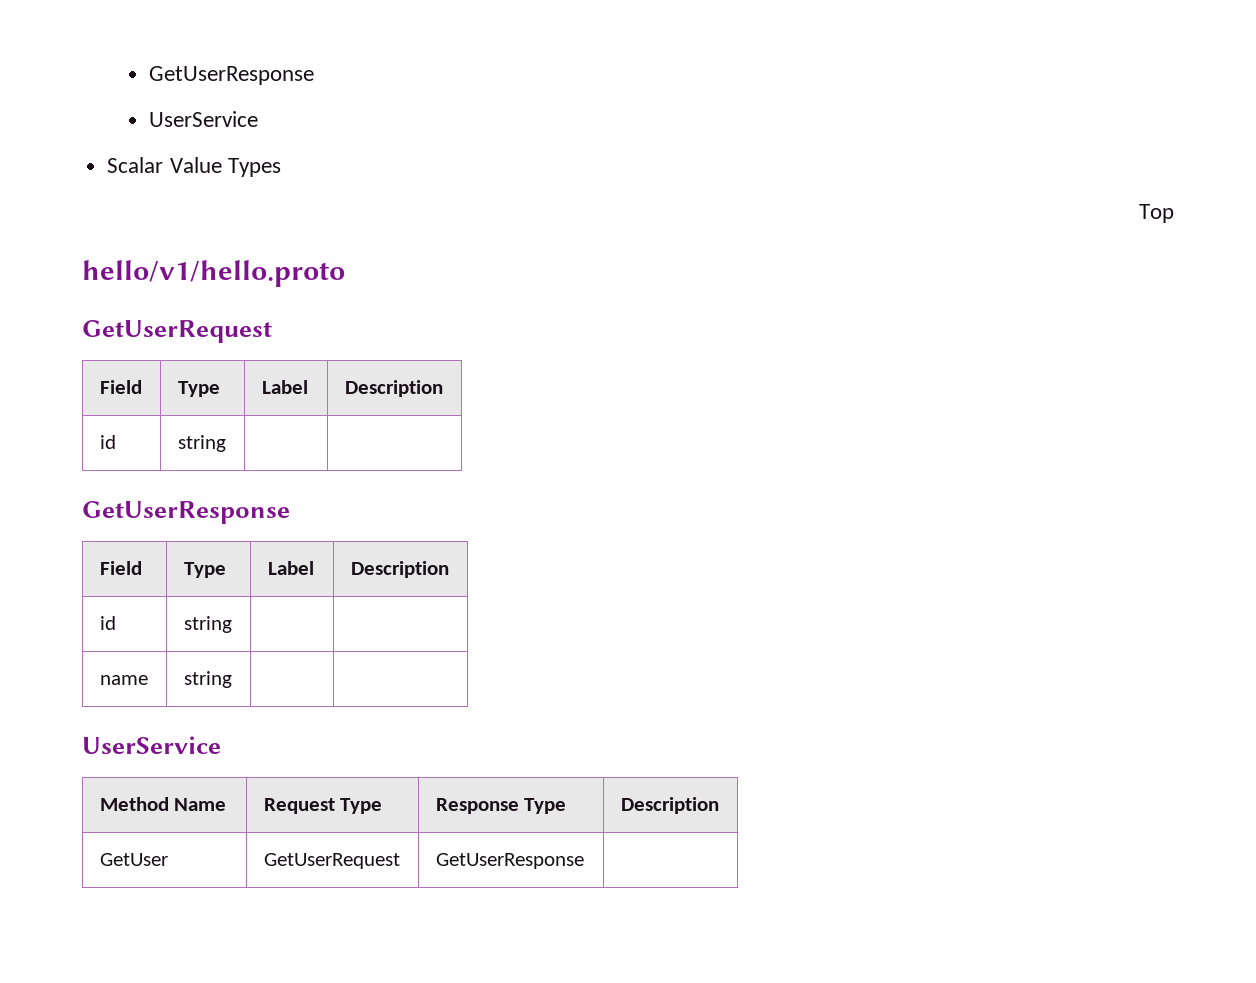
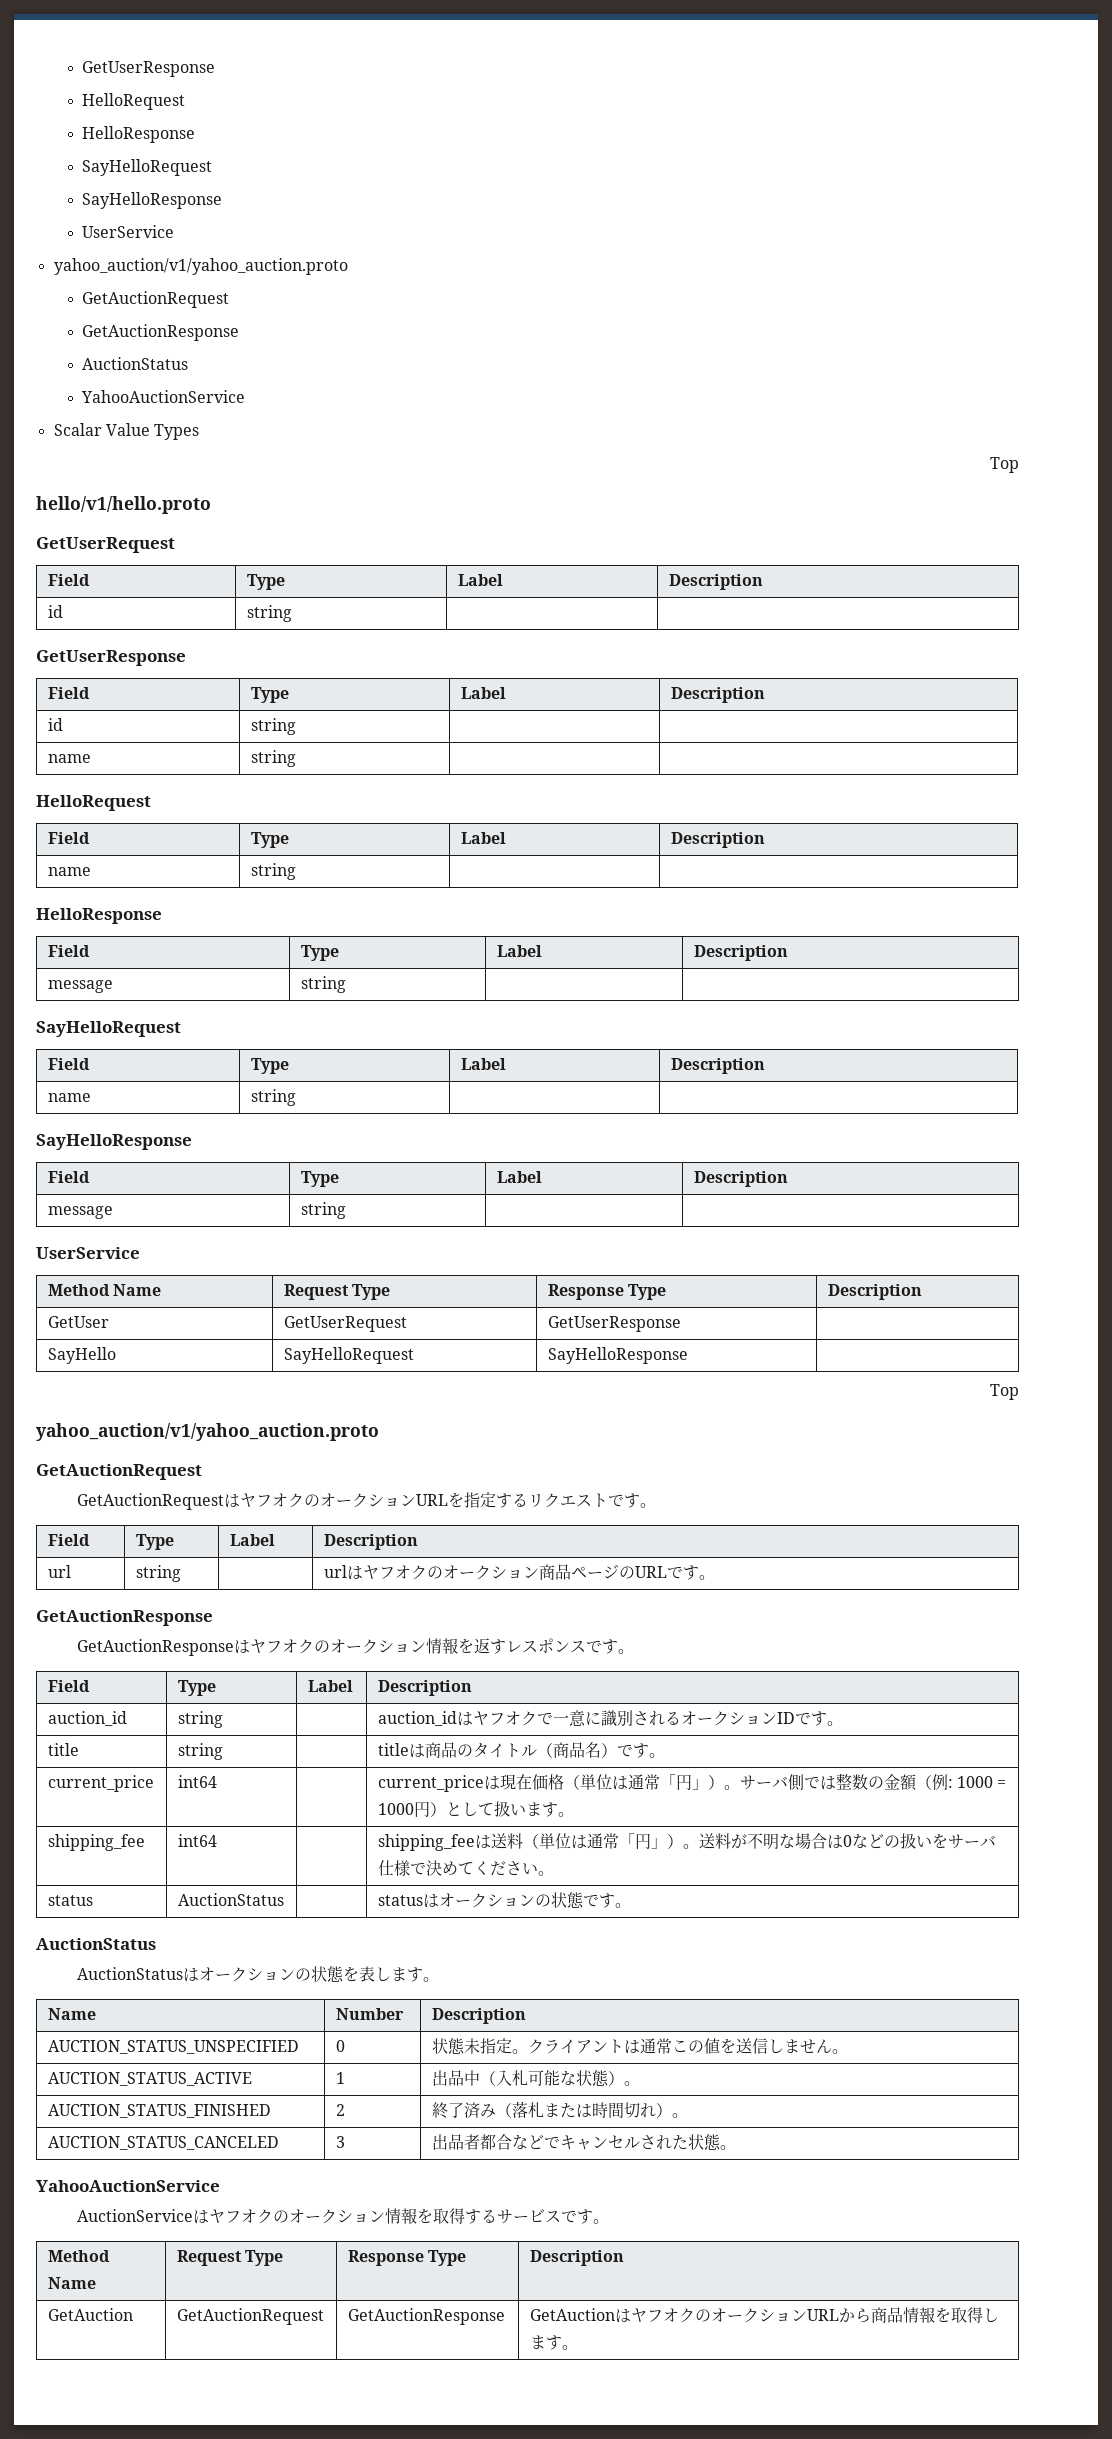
[149,66,315,85] [149,111,259,127] GetUserResponse // UserService -> [81,61,215,77] [81,93,185,110] [81,126,195,143] [81,159,212,176] [81,192,222,209] [81,225,174,238] [53,258,348,275] [81,291,229,308] [81,324,239,341] [81,357,188,370] [80,390,245,403] GetUserResponse // HelloRequest // HelloResponse // SayHelloRequest // SayHelloResponse // UserService // yahoo_auction/v1/yahoo_auction.proto // GetAuctionRequest // GetAuctionResponse // AuctionStatus // YahooAuctionService
(232, 679) none -> [36,795,151,811] [47,832,90,844] [250,832,289,848] [460,832,506,844] [670,832,765,848] [47,867,91,876] [250,863,296,880] [36,908,162,924] [47,945,90,957] [300,945,339,961] [496,945,542,957] [693,945,788,961] [47,980,113,993] [300,976,346,993] [36,1021,181,1037] [47,1058,90,1070] [250,1058,289,1074] [460,1058,506,1070] [670,1058,765,1074] [47,1093,91,1102] [250,1089,296,1106] [36,1134,192,1150] [47,1171,90,1183] [300,1171,339,1187] [496,1171,542,1183] [693,1171,788,1187] [47,1206,113,1219] [300,1202,346,1219] // HelloRequest // Field | Type | Label | Description // name | string | | // HelloResponse // Field | Type | Label | Description // message | string | | // SayHelloRequest // Field | Type | Label | Description // name | string | | // SayHelloResponse // Field | Type | Label | Description // message | string | |
(584, 861) none -> [47,1347,116,1364] [283,1347,414,1364] [547,1347,688,1364] [990,1384,1019,1400] [36,1423,379,1441] [36,1464,202,1480] [76,1492,656,1510] [47,1534,90,1546] [135,1534,174,1550] [229,1534,275,1546] [323,1534,418,1550] [47,1565,71,1578] [135,1565,181,1582] [323,1564,715,1581] [36,1610,213,1626] [76,1638,634,1656] [47,1680,90,1692] [177,1680,216,1696] [307,1680,353,1692] [377,1680,472,1696] [47,1711,127,1726] [177,1711,223,1728] [377,1710,843,1727] [47,1743,79,1756] [177,1743,223,1760] [377,1742,665,1759] [47,1775,154,1792] [177,1775,217,1788] [377,1773,1007,1792] [377,1801,574,1818] [47,1834,145,1851] [177,1834,217,1847] [377,1833,996,1851] [377,1860,554,1876] [47,1895,93,1906] [177,1893,284,1906] [377,1892,631,1908] [36,1938,156,1950] [76,1966,439,1982] [47,2008,96,2020] [335,2008,404,2020] [431,2008,526,2024] [47,2040,299,2054] [335,2040,345,2052] [431,2038,848,2054] [47,2072,252,2086] [335,2072,345,2084] [431,2070,640,2086] [47,2104,271,2118] [335,2104,345,2116] [431,2101,688,2119] [47,2136,279,2150] [335,2136,345,2148] [431,2134,736,2150] [36,2180,220,2192] [76,2208,609,2224] [47,2250,110,2262] [47,2277,96,2289] [176,2250,284,2266] [347,2250,467,2266] [529,2250,624,2266] [47,2308,133,2321] [176,2308,324,2325] [347,2308,505,2325] [529,2307,999,2324] [529,2335,578,2350] // SayHello | SayHelloRequest | SayHelloResponse | // Top // yahoo_auction/v1/yahoo_auction.proto // GetAuctionRequest // GetAuctionRequestはヤフオクのオークションURLを指定するリクエストです。 // Field | Type | Label | Description // url | string | | urlはヤフオクのオークション商品ページのURLです。 // GetAuctionResponse // GetAuctionResponseはヤフオクのオークション情報を返すレスポンスです。 // Field | Type | Label | Description // auction_id | string | | auction_idはヤフオクで一意に識別されるオークションIDです。 // title | string | | titleは商品のタイトル（商品名）です。 // current_price | int64 | | current_priceは現在価格（単位は通常「円」）。サーバ側では整数の金額（例: 1000 = 1000円）として扱います。 // shipping_fee | int64 | | shipping_feeは送料（単位は通常「円」）。送料が不明な場合は0などの扱いをサーバ仕様で決めてください。 // status | AuctionStatus | | statusはオークションの状態です。 // AuctionStatus // AuctionStatusはオークションの状態を表します。 // Name | Number | Description // AUCTION_STATUS_UNSPECIFIED | 0 | 状態未指定。クライアントは通常この値を送信しません。 // AUCTION_STATUS_ACTIVE | 1 | 出品中（入札可能な状態）。 // AUCTION_STATUS_FINISHED | 2 | 終了済み（落札または時間切れ）。 // AUCTION_STATUS_CANCELED | 3 | 出品者都合などでキャンセルされた状態。 // YahooAuctionService // AuctionServiceはヤフオクのオークション情報を取得するサービスです。 // Method Name | Request Type | Response Type | Description // GetAuction | GetAuctionRequest | GetAuctionResponse | GetAuctionはヤフオクのオークションURLから商品情報を取得します。

